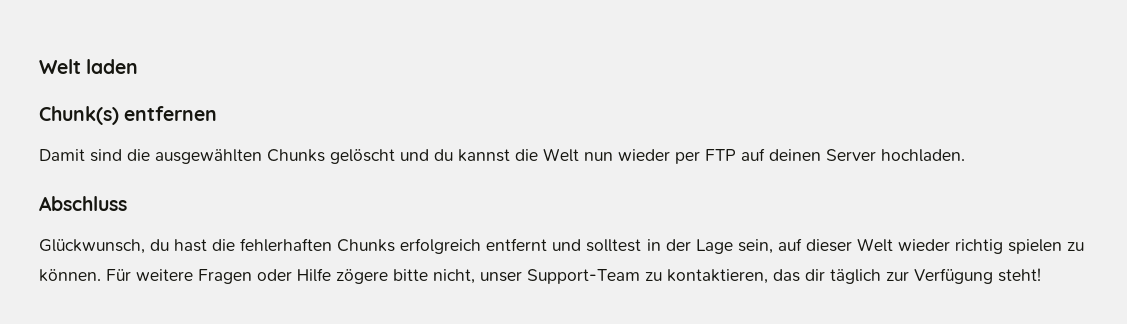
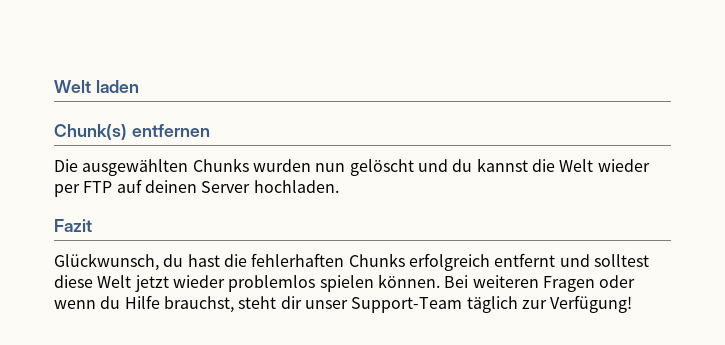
[39,149,325,164] Damit sind die ausgewählten Chunks -> [54,158,346,176] Die ausgewählten Chunks wurden nun
[584,152,613,161] nun -> (594, 165) none
[39,196,127,211] Abschluss -> [54,219,92,232] Fazit
[646,238,1084,254] [39,268,1041,284] in der Lage sein, auf dieser Welt wieder richtig spielen zu können. Für weitere Fragen oder Hilfe zögere bitte nicht, unser Support-Team zu kontaktieren, das dir täglich zur Verfügung steht! -> [54,274,636,292] [54,295,633,313] diese Welt jetzt wieder problemlos spielen können. Bei weiteren Fragen oder wenn du Hilfe brauchst, steht dir unser Support-Team täglich zur Verfügung!

